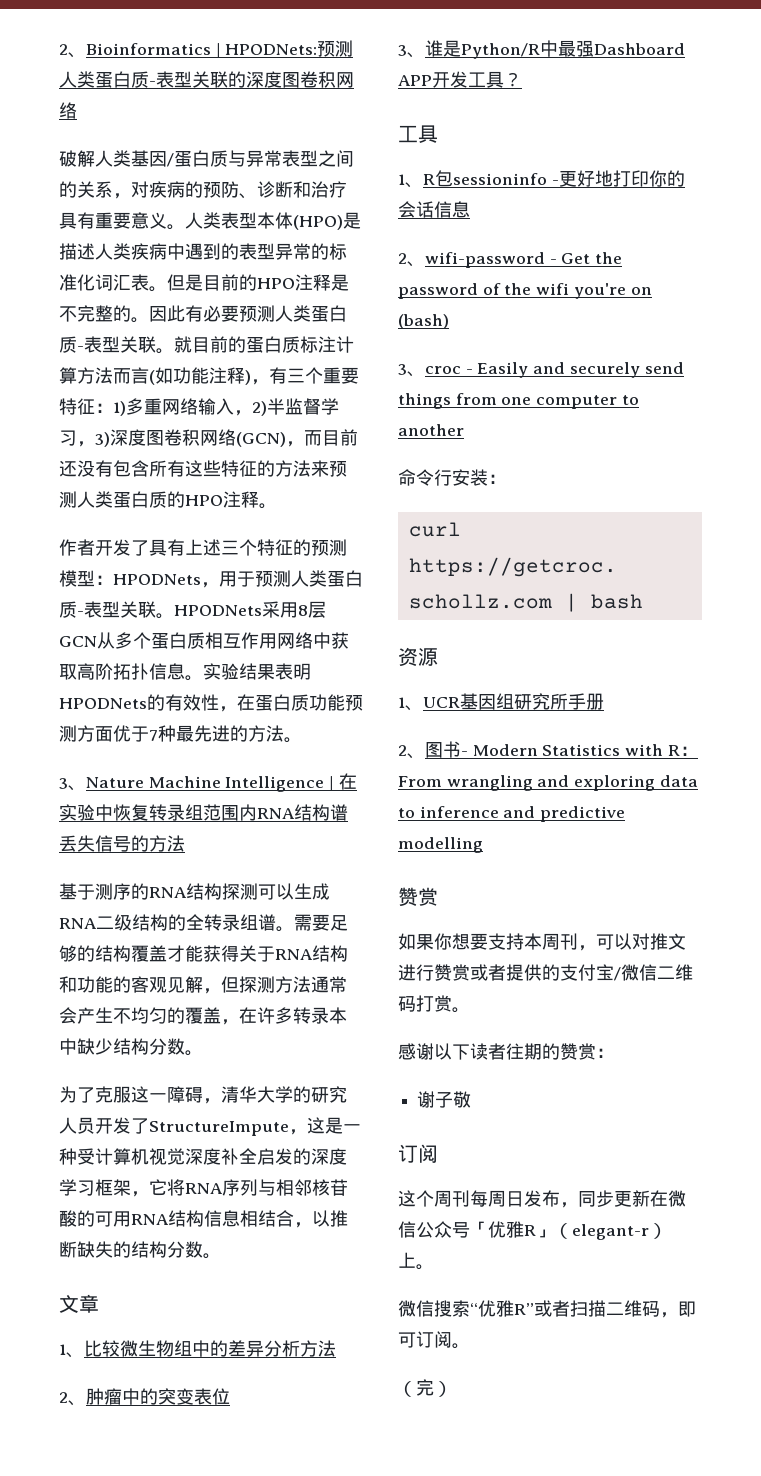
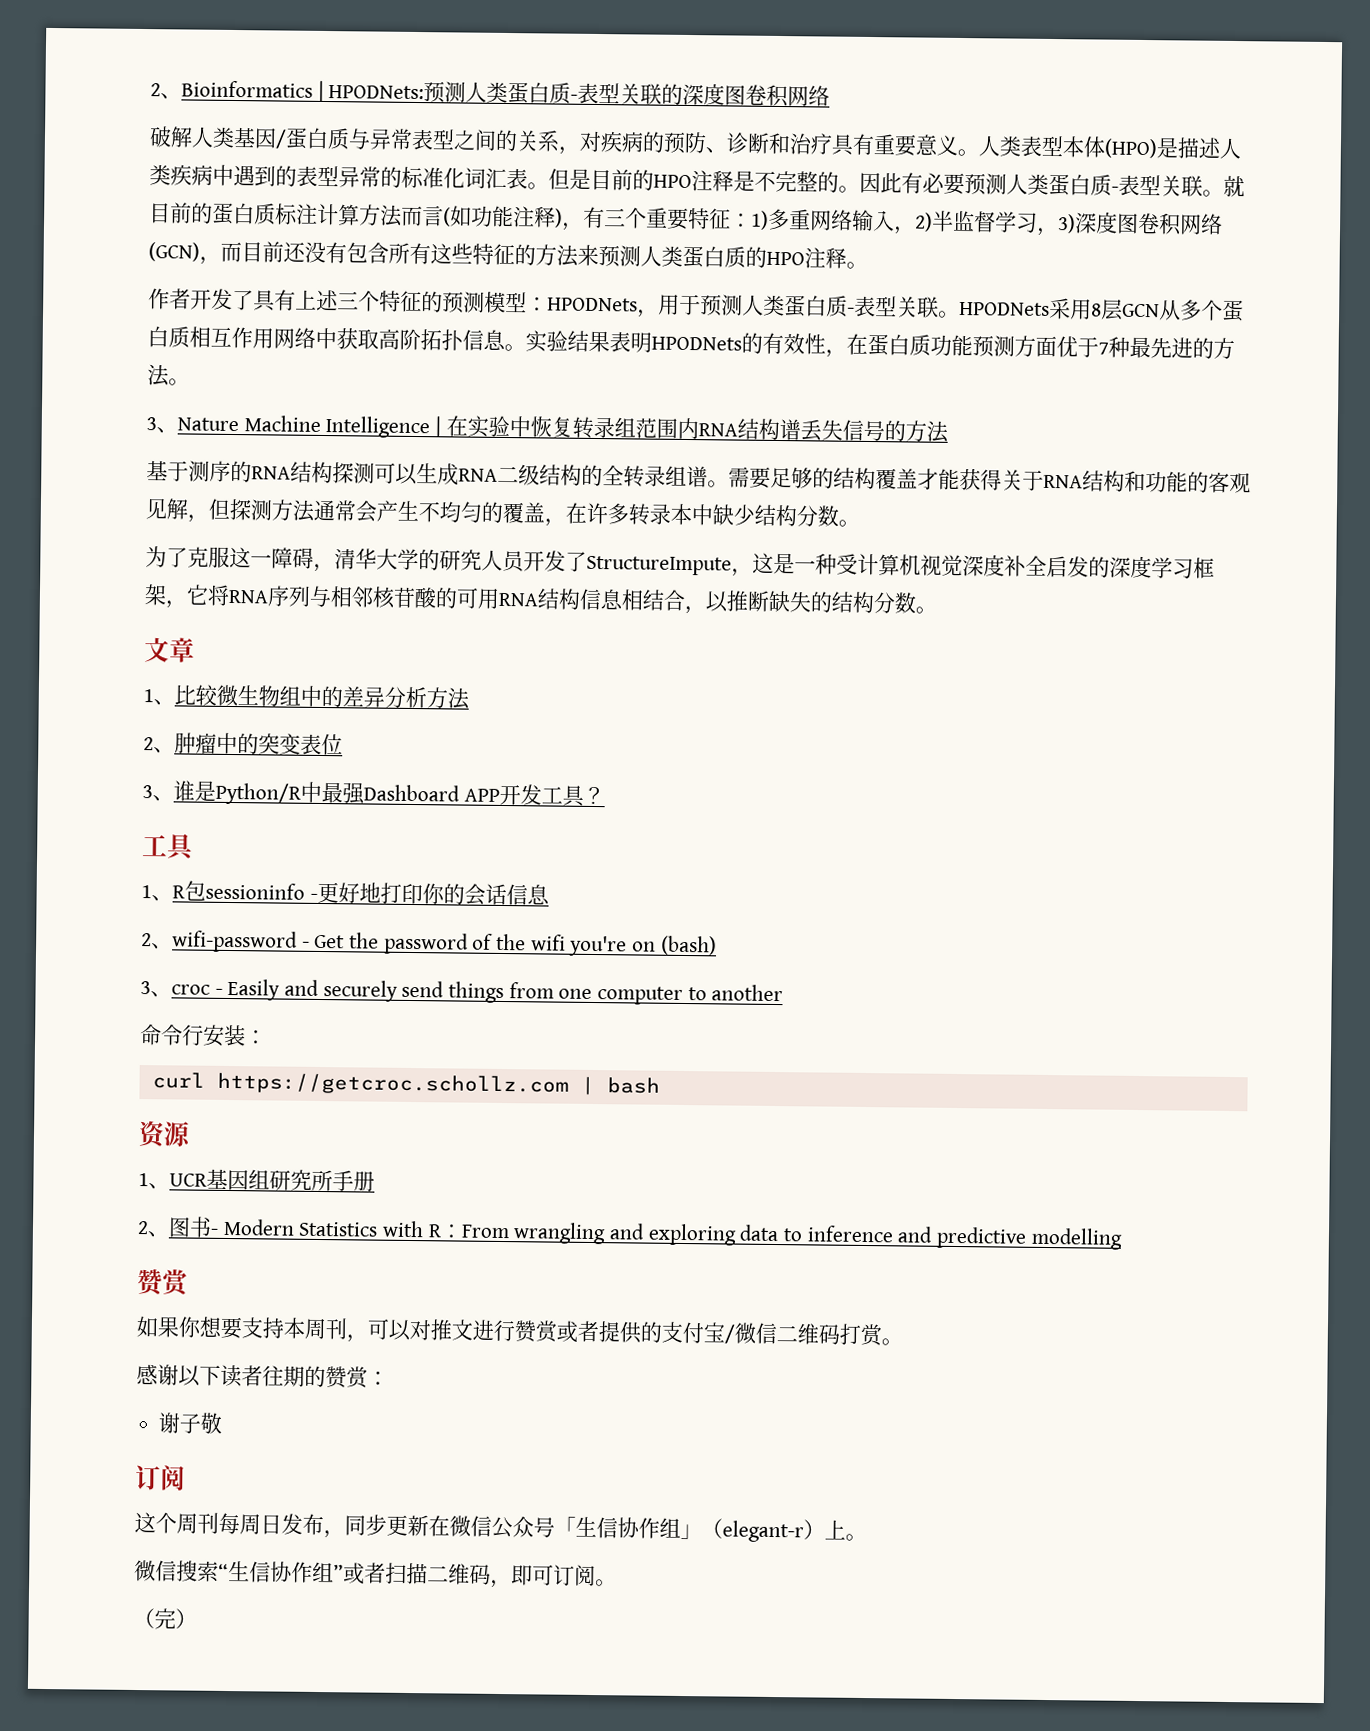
[488,1221,536,1238] 优雅R -> [575,1516,681,1539] 生信协作组
[478,1300,534,1317] 优雅R” -> [228,1561,344,1583] 生信协作组”

